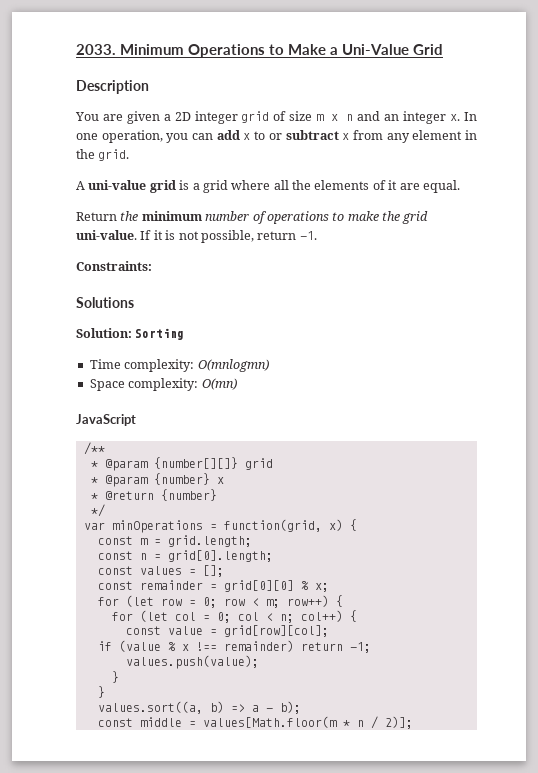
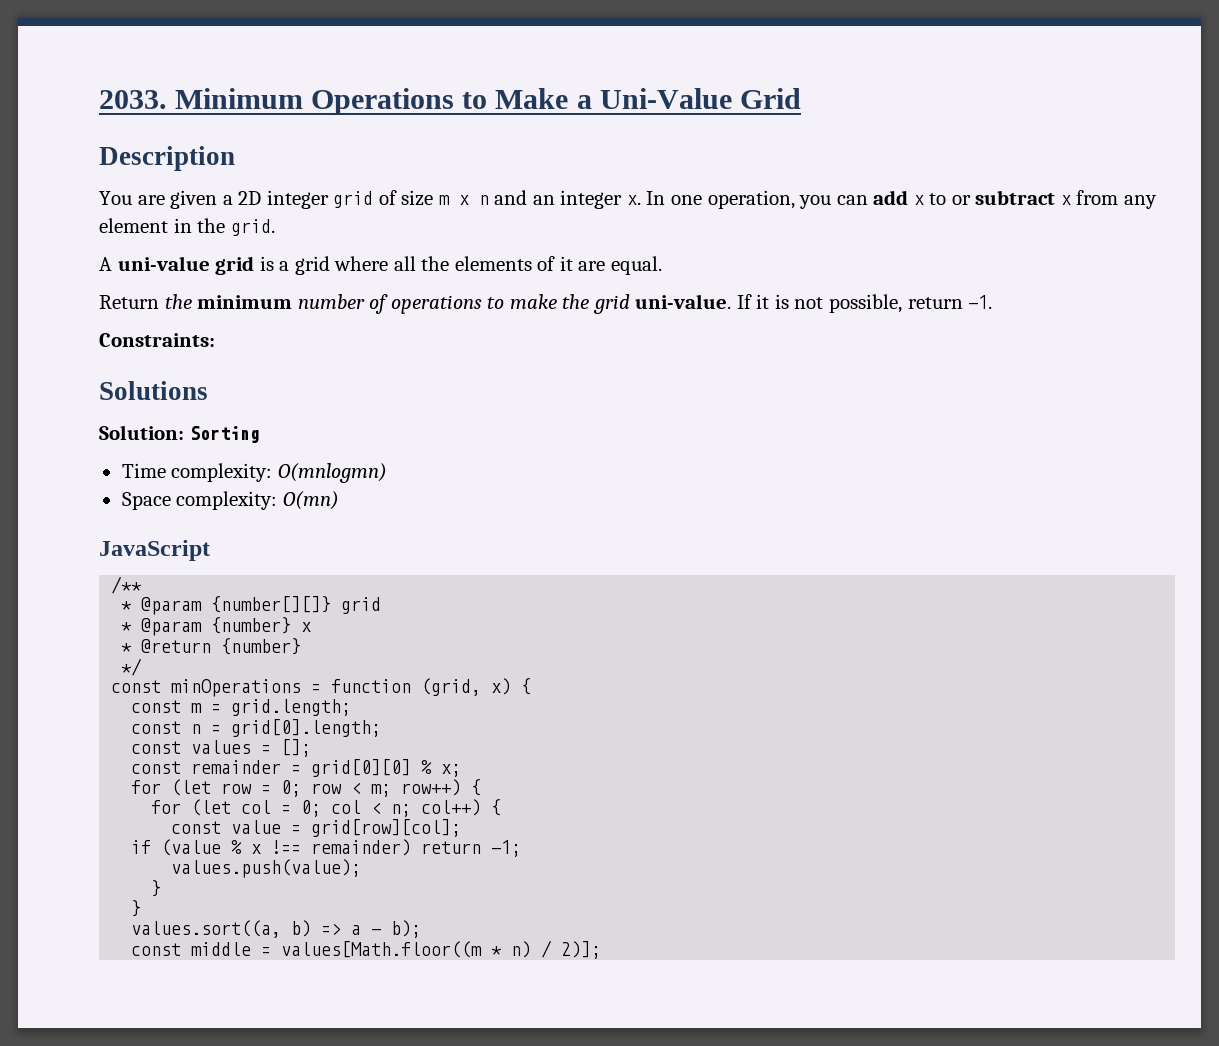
[83,522,105,530] var -> [111,680,162,693] const
[223,519,322,532] function(grid, -> [331,678,482,696] function (grid,
[202,716,364,728] values[Math.floor(m * n -> [281,941,532,958] values[Math.floor((m * n)

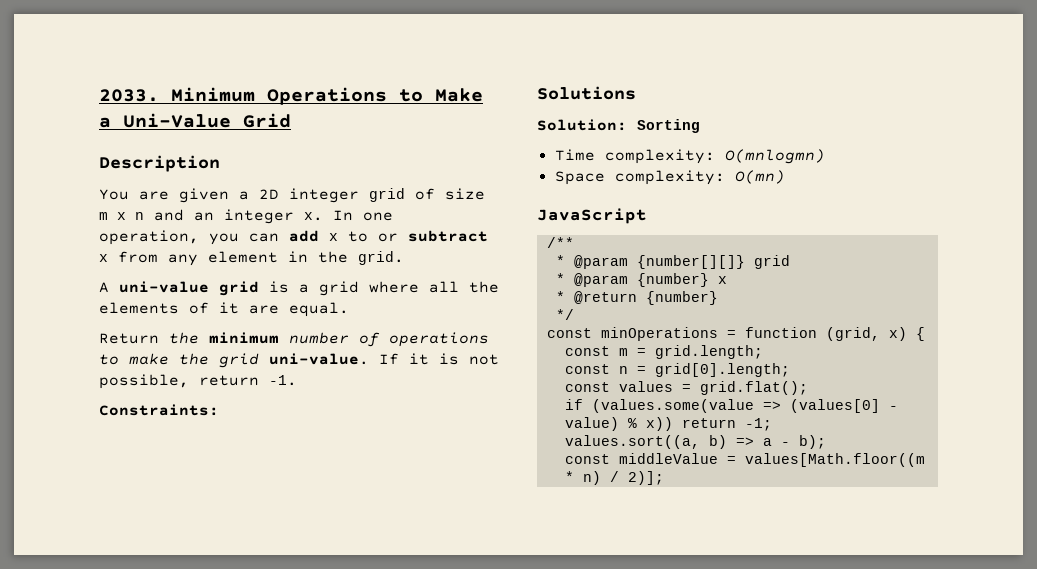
[281,739,312,757] [131,759,462,777] [131,779,482,797] [151,799,502,817] [171,819,462,837] [131,839,412,856] []; // const remainder = grid[0][0] % x; // for (let row = 0; row < m; row++) { // for (let col = 0; col < n; col++) { // const value = grid[row][col]; // if (value % x !== remainder) -> [699,381,808,395] [564,399,898,413] [564,417,673,431] grid.flat(); // if (values.some(value => (values[0] - value) % x))
[171,859,362,878] [151,880,162,897] [131,900,142,917] // values.push(value); // } // } -> (772, 424) none
[191,942,252,956] middle -> [618,453,718,464] middleValue

